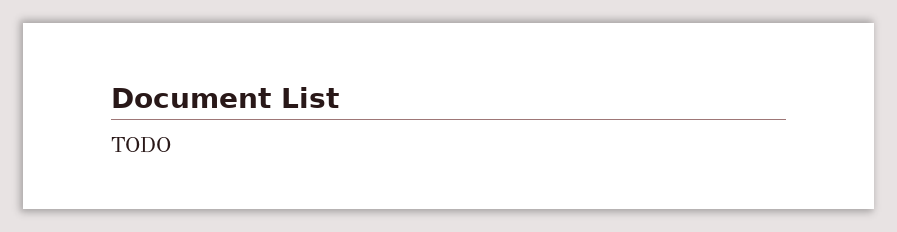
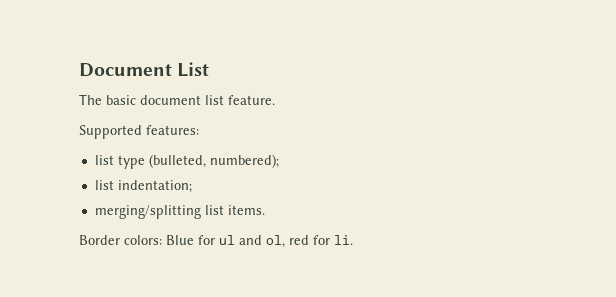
[111,136,171,153] TODO -> [79,94,275,105] [79,125,199,139] [94,154,279,169] [94,180,192,193] [94,205,265,219] [79,235,353,248] The basic document list feature. // Supported features: // list type (bulleted, numbered); // list indentation; // merging/splitting list items. // Border colors: Blue for ul and ol, red for li.

